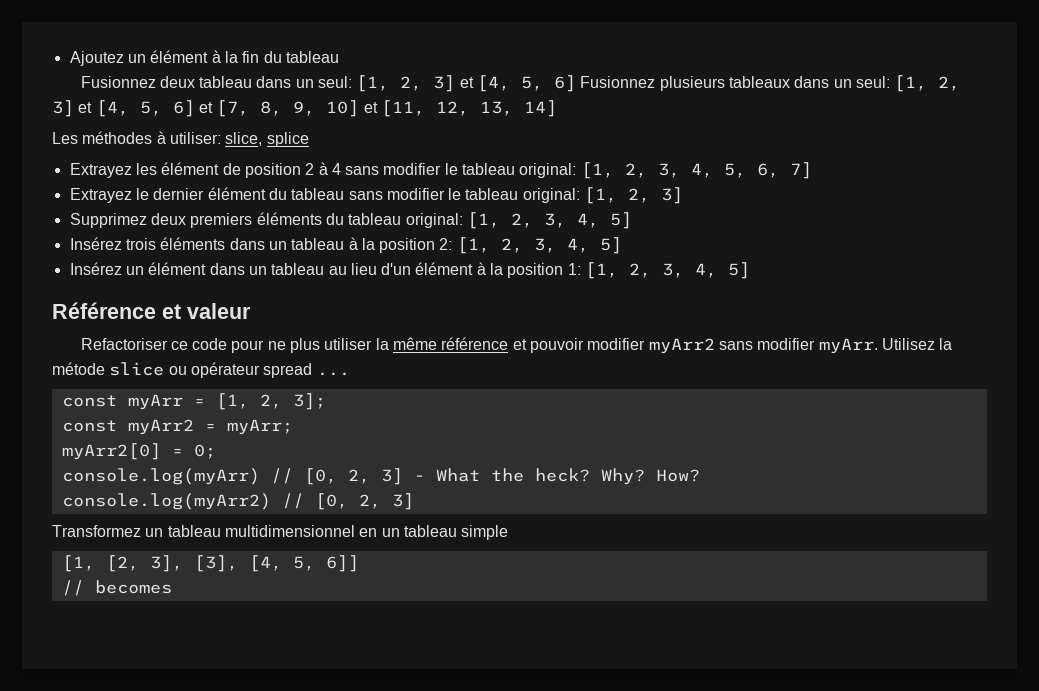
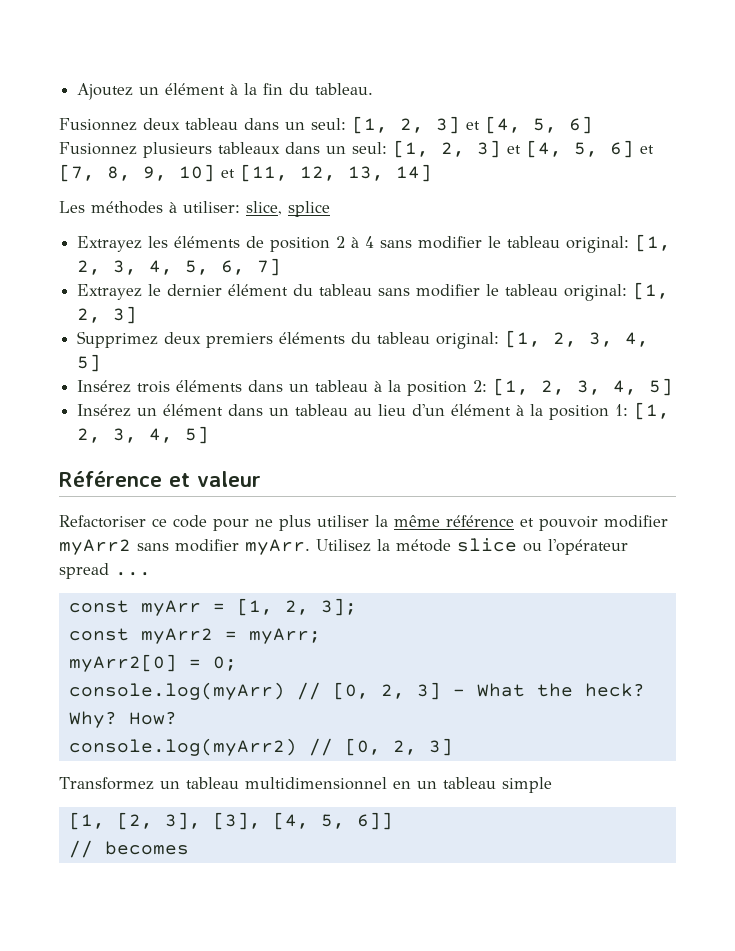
[285,51,339,63] tableau -> [315,83,374,95] tableau.
[161,162,220,175] élément -> [174,236,241,248] éléments
[190,362,260,378] opérateur -> [548,539,628,555] l'opérateur

